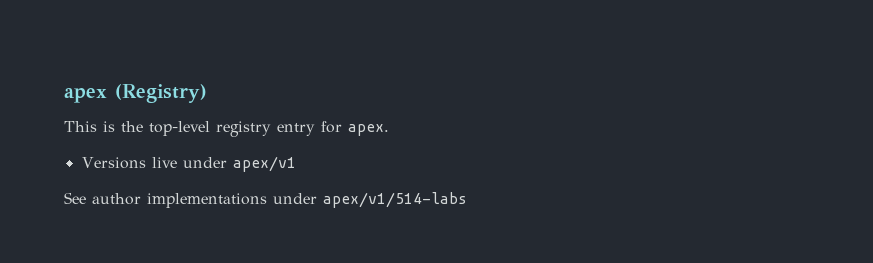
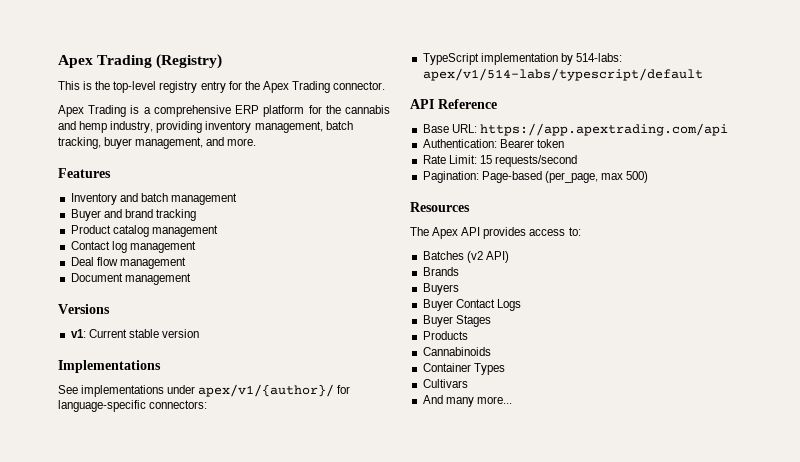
[64,87,107,103] apex -> [58,55,153,68] Apex Trading
[348,124,389,136] [81,156,296,172] apex. // Versions live under apex/v1 -> [244,81,386,93] [58,105,391,117] [58,121,353,133] [58,137,257,149] [58,168,111,178] [70,193,237,205] [70,209,196,221] [70,225,218,237] [70,241,196,253] [70,257,186,269] [70,273,191,285] [58,304,110,314] [70,329,199,338] [58,360,161,373] the Apex Trading connector. // Apex Trading is a comprehensive ERP platform for the cannabis and hemp industry, providing inventory management, batch tracking, buyer management, and more. // Features // Inventory and batch management // Buyer and brand tracking // Product catalog management // Contact log management // Deal flow management // Document management // Versions // v1: Current stable version // Implementations
[92,193,141,205] author -> (78, 389) none
[323,192,467,208] apex/v1/514-labs -> [198,384,351,397] [58,400,208,412] [422,53,622,65] [422,68,703,81] [410,99,497,109] [422,123,728,136] [422,139,564,148] [422,155,577,167] [422,171,649,183] [410,202,470,212] [410,227,581,239] [422,251,509,263] [422,267,459,276] [422,283,459,295] [422,299,521,311] [422,315,491,327] [422,331,468,340] [422,347,491,356] [422,363,505,375] [422,379,468,388] [422,395,512,407] apex/v1/{author}/ for language-specific connectors: // TypeScript implementation by 514-labs: apex/v1/514-labs/typescript/default // API Reference // Base URL: https://app.apextrading.com/api // Authentication: Bearer token // Rate Limit: 15 requests/second // Pagination: Page-based (per_page, max 500) // Resources // The Apex API provides access to: // Batches (v2 API) // Brands // Buyers // Buyer Contact Logs // Buyer Stages // Products // Cannabinoids // Container Types // Cultivars // And many more...

